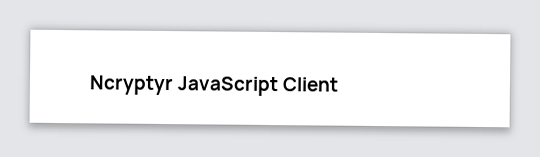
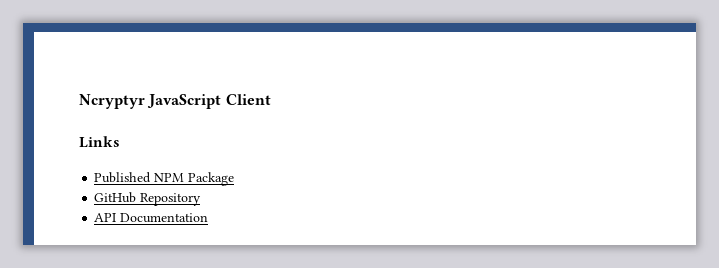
(340, 84) none -> [79,136,120,148] [94,172,235,186] [94,192,202,206] [94,213,209,223] // Links // Published NPM Package // GitHub Repository // API Documentation

